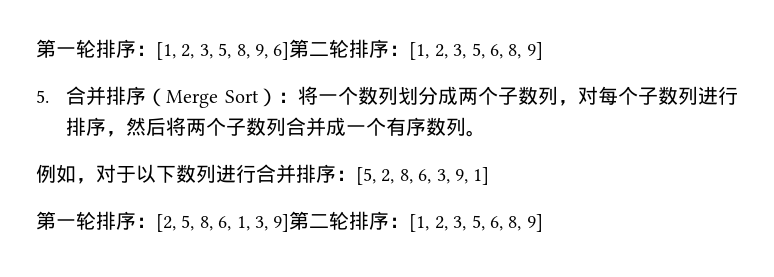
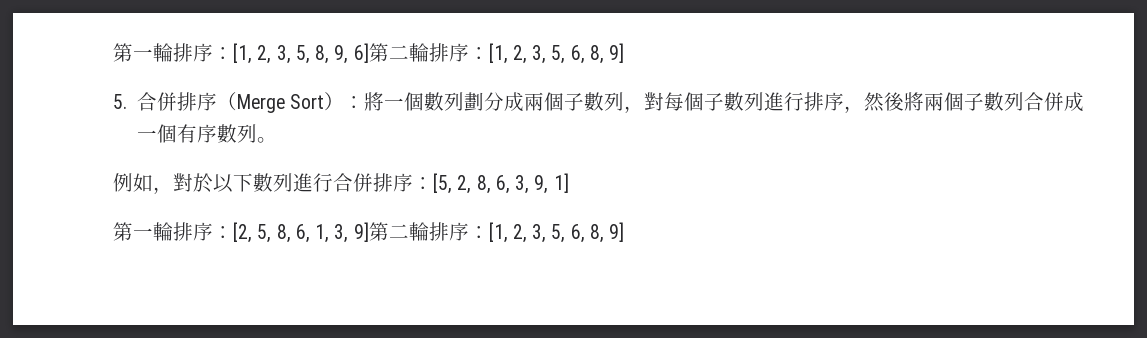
[36,39,96,58] 第一轮 -> [113,43,173,62] 第一輪
[329,39,350,58] 轮 -> [408,43,429,62] 輪
[85,86,106,106] 并 -> [156,92,177,111] 併
[298,86,739,106] [65,117,486,137] [36,164,296,184] 将一个数列划分成两个子数列，对每个子数列进行排序，然后将两个子数列合并成一个有序数列。 // 例如，对于以下数列进行合并 -> [364,92,1085,113] [136,124,277,143] [113,173,373,194] 將一個數列劃分成兩個子數列，對每個子數列進行排序，然後將兩個子數列合併成一個有序數列。 // 例如，對於以下數列進行合併
[76,211,96,230] 轮 -> [153,222,173,241] 輪
[329,211,350,230] 轮 -> [408,222,429,241] 輪

